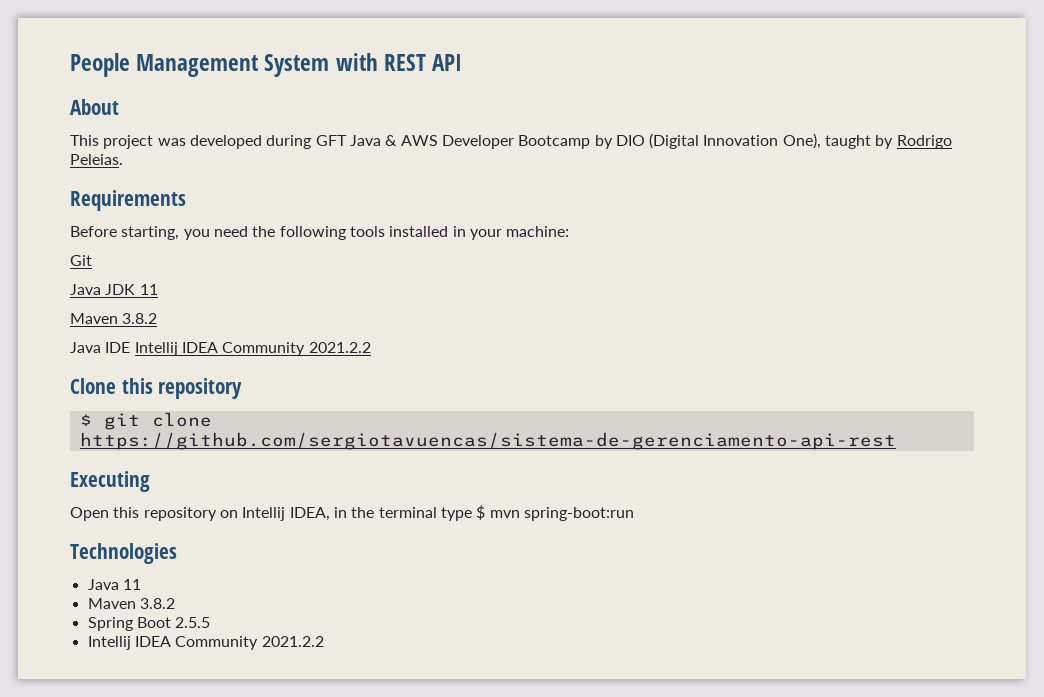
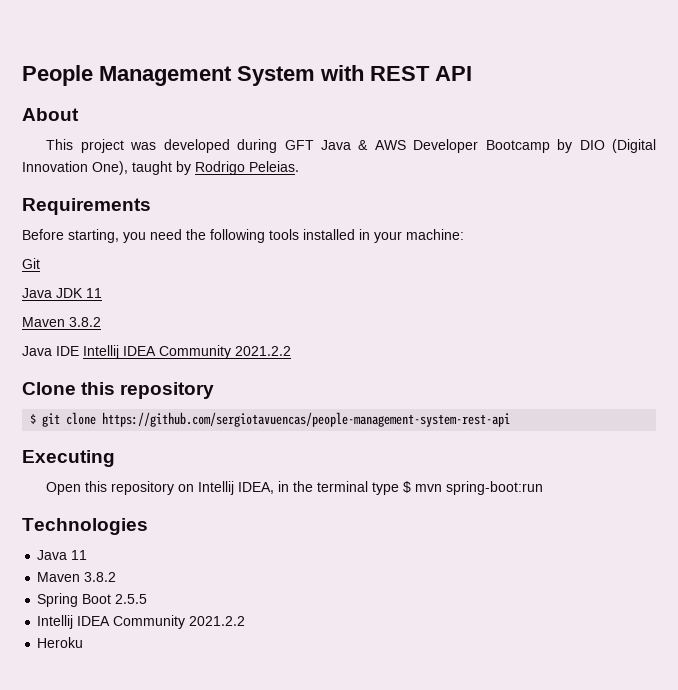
[79,432,896,450] https://github.com/sergiotavuencas/sistema-de-gerenciamento-api-rest -> [102,412,511,427] https://github.com/sergiotavuencas/people-management-system-rest-api
(324, 641) none -> [37,637,84,648] // Heroku

